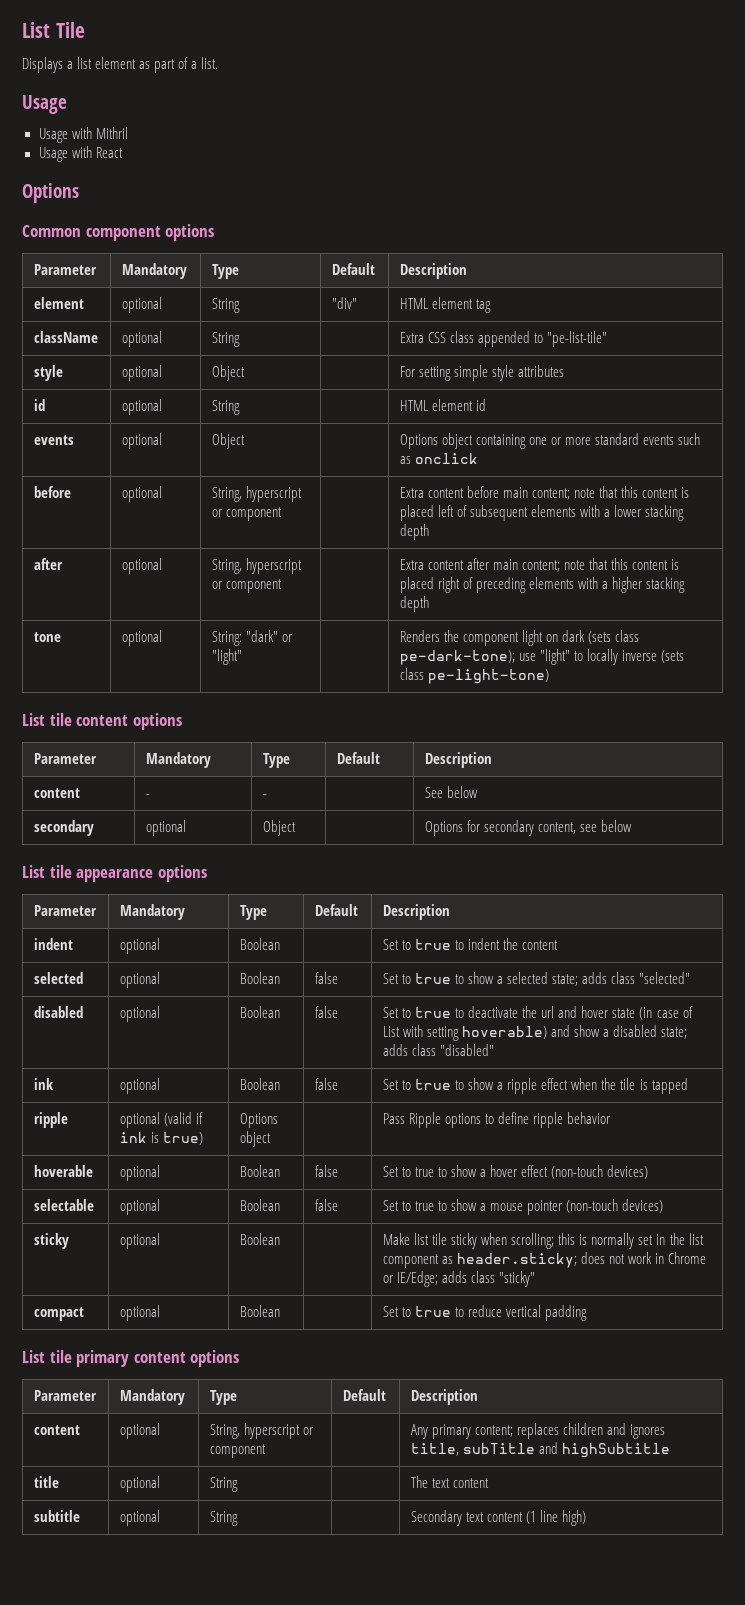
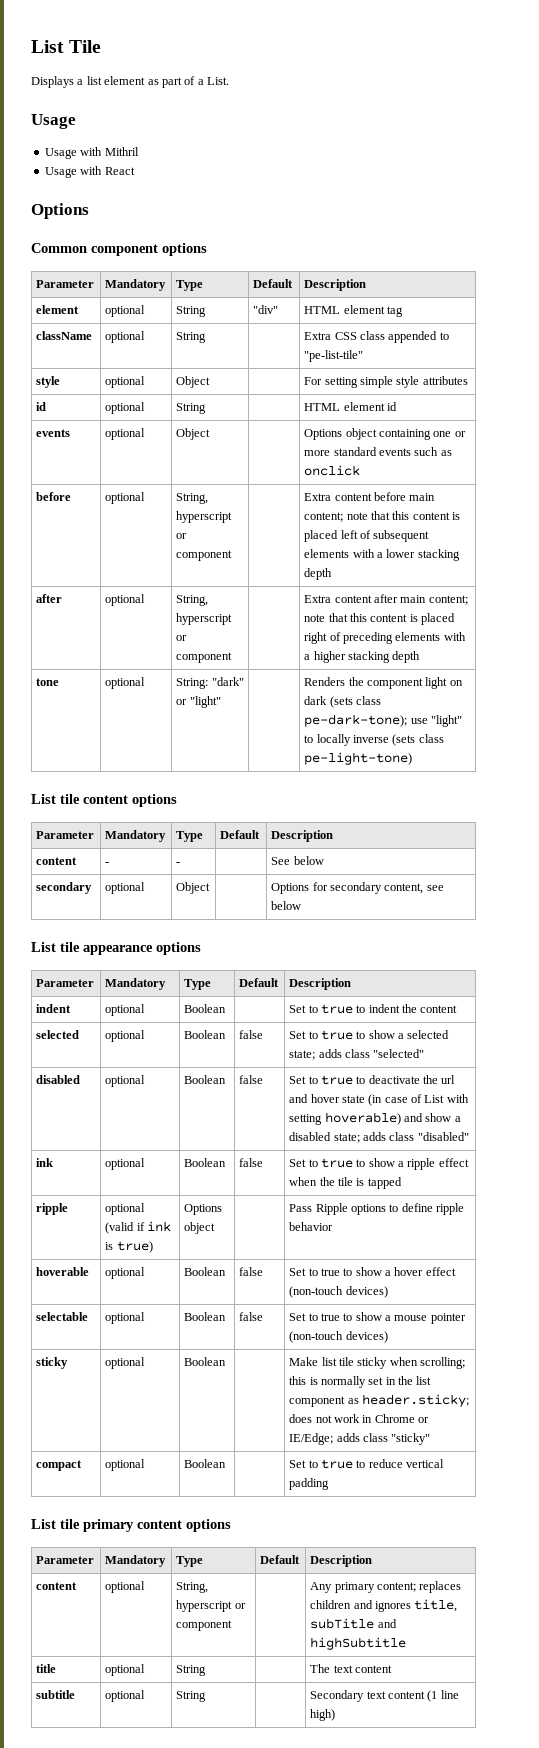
[201,57,219,69] list. -> [207,77,229,85] List.

